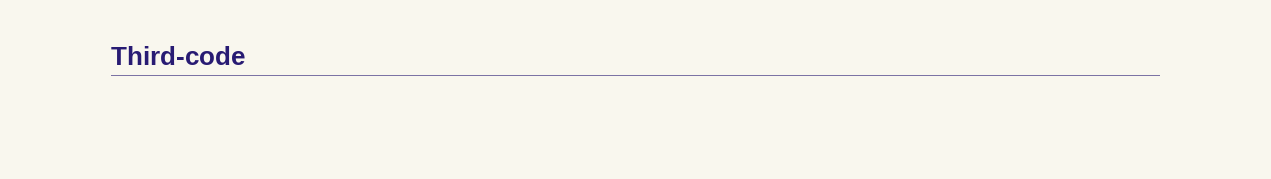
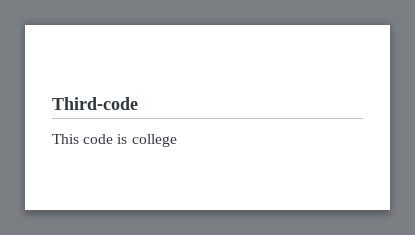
(245, 55) none -> [52,134,177,147] // This code is college

